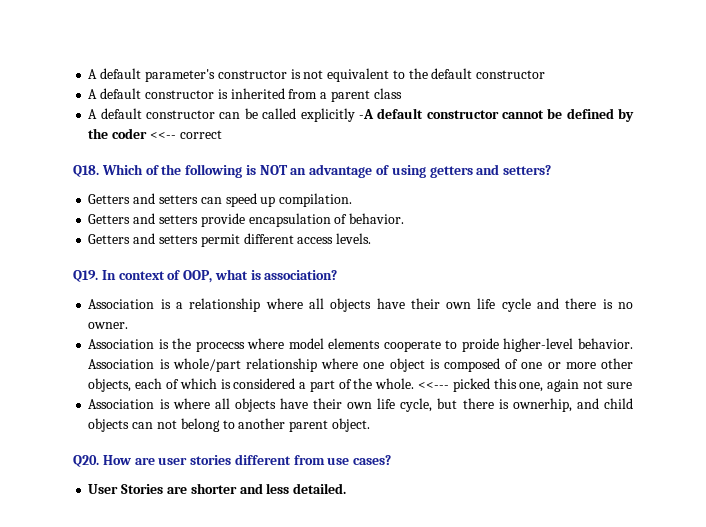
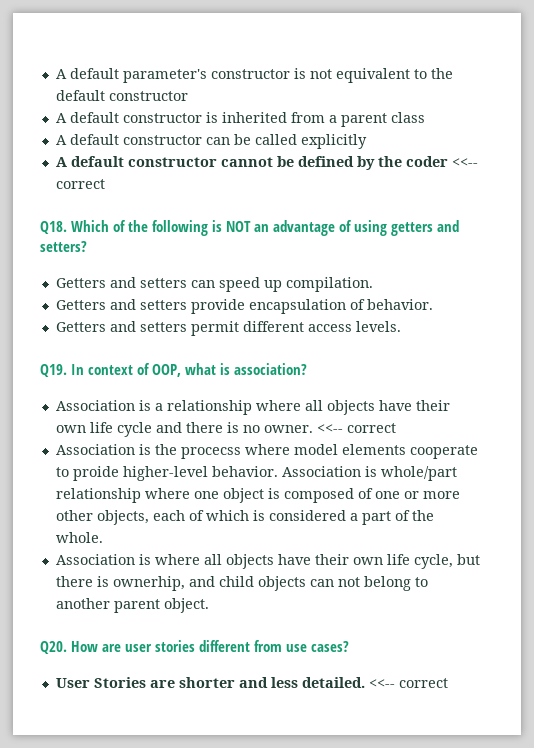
[358,109,374,119] -A -> [55,157,67,167] // A
(129, 325) none -> [316,423,396,433] <<-- correct
[417,378,632,392] <<--- picked this one, again not sure -> (103, 537) none
(347, 488) none -> [368,678,448,688] <<-- correct

